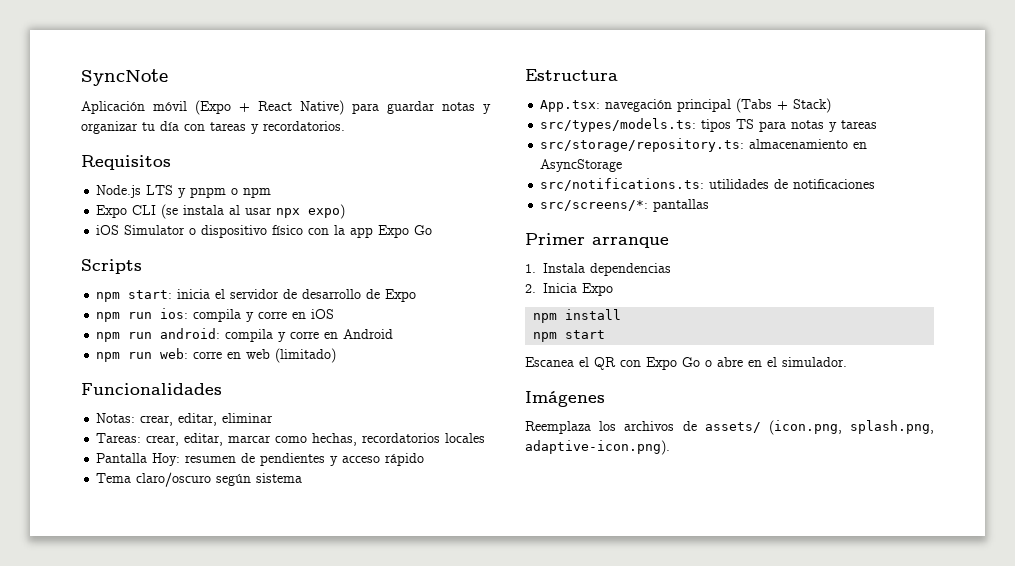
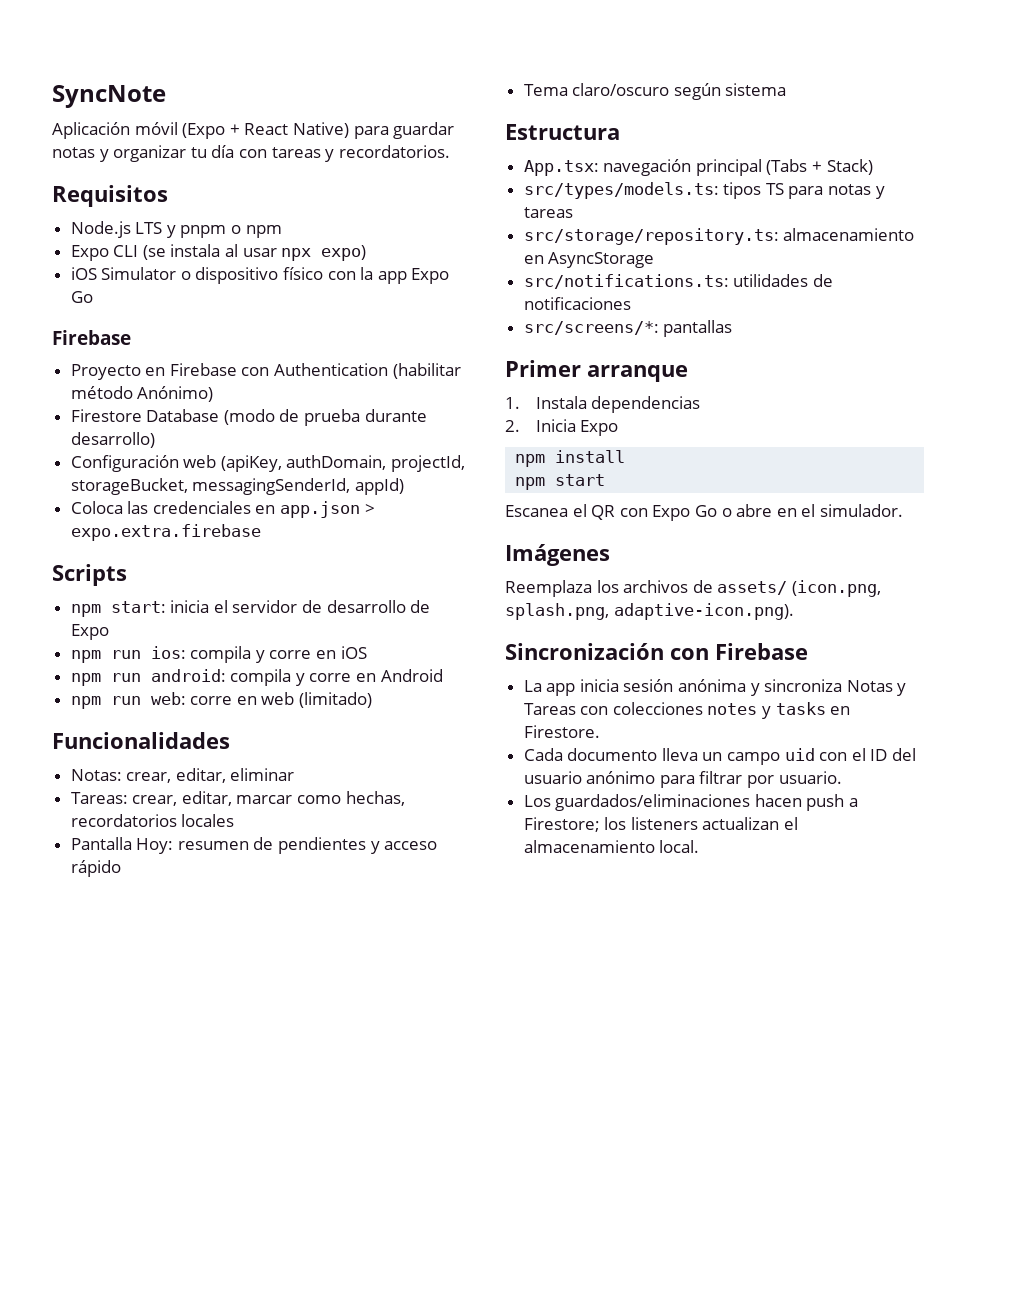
(433, 230) none -> [52,330,131,345] [70,363,461,380] [70,386,214,402] [70,409,427,426] [70,432,155,448] [70,455,466,472] [70,478,404,495] [70,501,375,518] [70,524,261,541] // Firebase // Proyecto en Firebase con Authentication (habilitar método Anónimo) // Firestore Database (modo de prueba durante desarrollo) // Configuración web (apiKey, authDomain, projectId, storageBucket, messagingSenderId, appId) // Coloca las credenciales en app.json > expo.extra.firebase
(670, 447) none -> [505,643,808,660] [523,679,907,696] [523,702,851,719] [523,725,600,738] [523,748,917,765] [523,771,842,788] [523,794,859,811] [523,817,799,832] [523,840,700,853] // Sincronización con Firebase // La app inicia sesión anónima y sincroniza Notas y Tareas con colecciones notes y tasks en Firestore. // Cada documento lleva un campo uid con el ID del usuario anónimo para filtrar por usuario. // Los guardados/eliminaciones hacen push a Firestore; los listeners actualizan el almacenamiento local.

